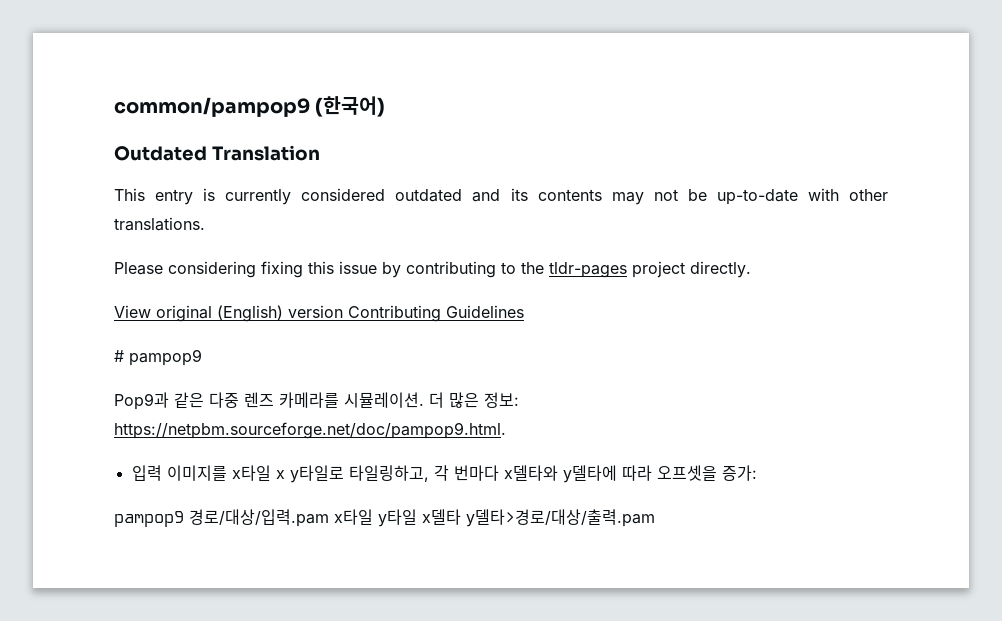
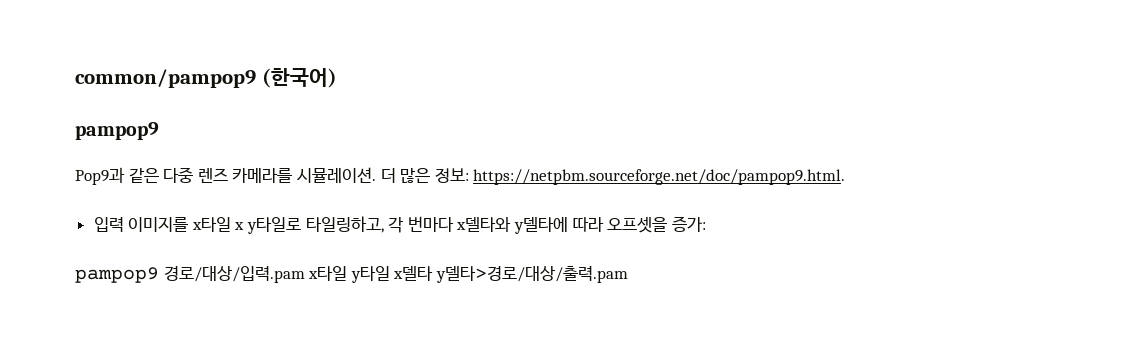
[114,145,320,161] [114,188,888,205] [114,217,205,231] [114,261,751,278] [114,305,524,322] [114,350,124,362] Outdated Translation // This entry is currently considered outdated and its contents may not be up-to-date with other translations. // Please considering fixing this issue by contributing to the tldr-pages project directly. // View original (English) version Contributing Guidelines // # -> (337, 78) none

